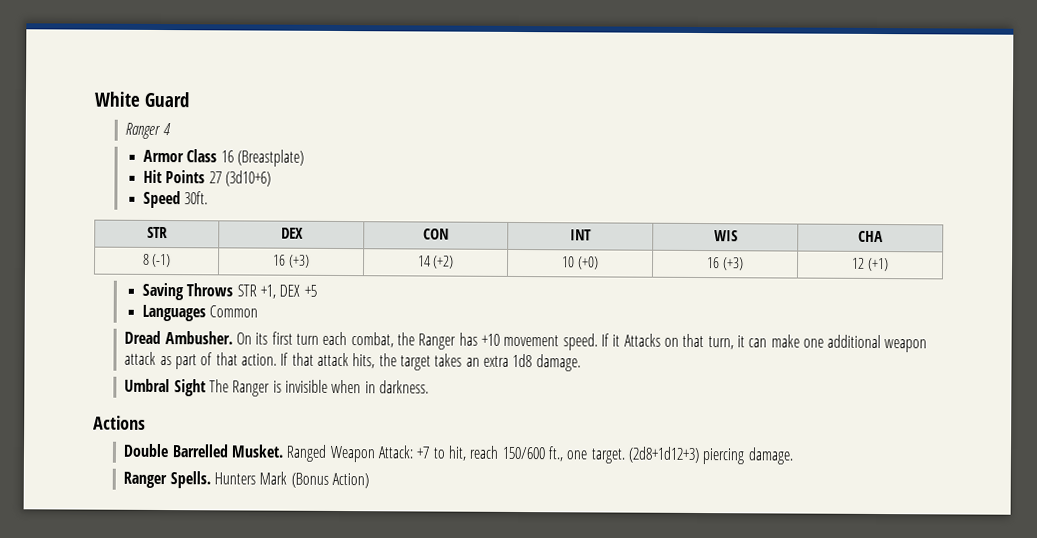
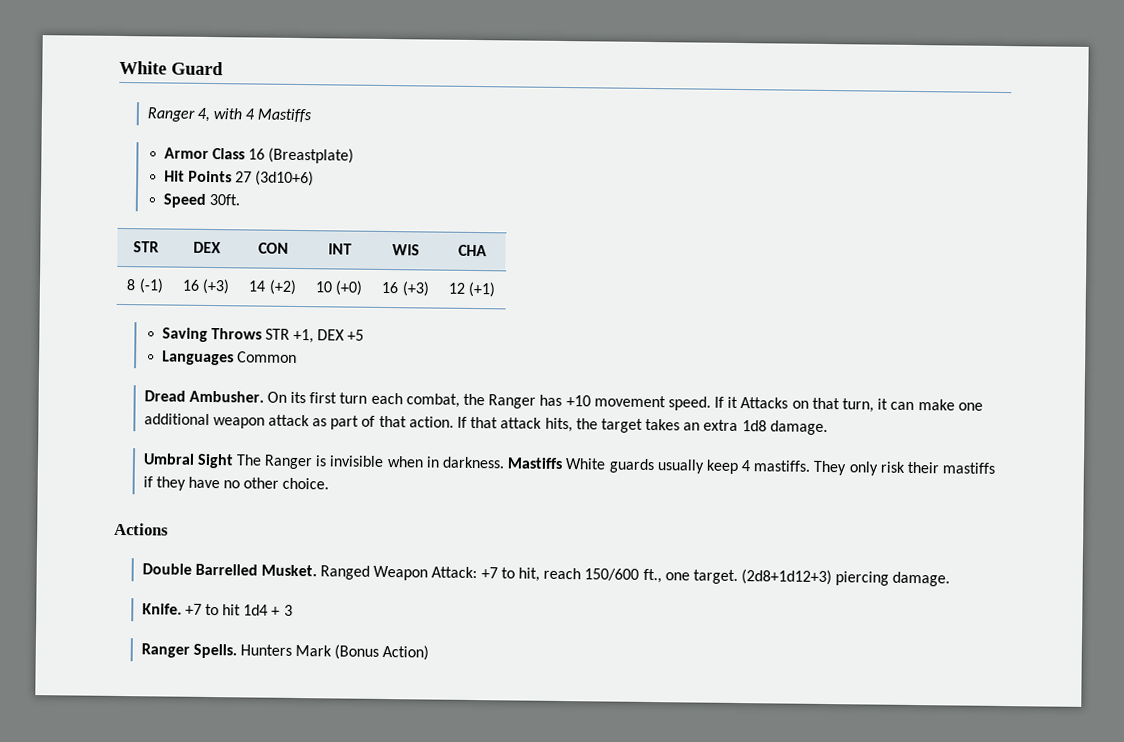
[162,123,171,136] 4 -> [196,107,313,123] 4, with 4 Mastiffs
(430, 387) none -> [507,457,996,476] [142,476,330,491] Mastiffs White guards usually keep 4 mastiffs. They only risk their mastiffs if they have no other choice.
(794, 456) none -> [141,603,293,616] // Knife. +7 to hit 1d4 + 3

